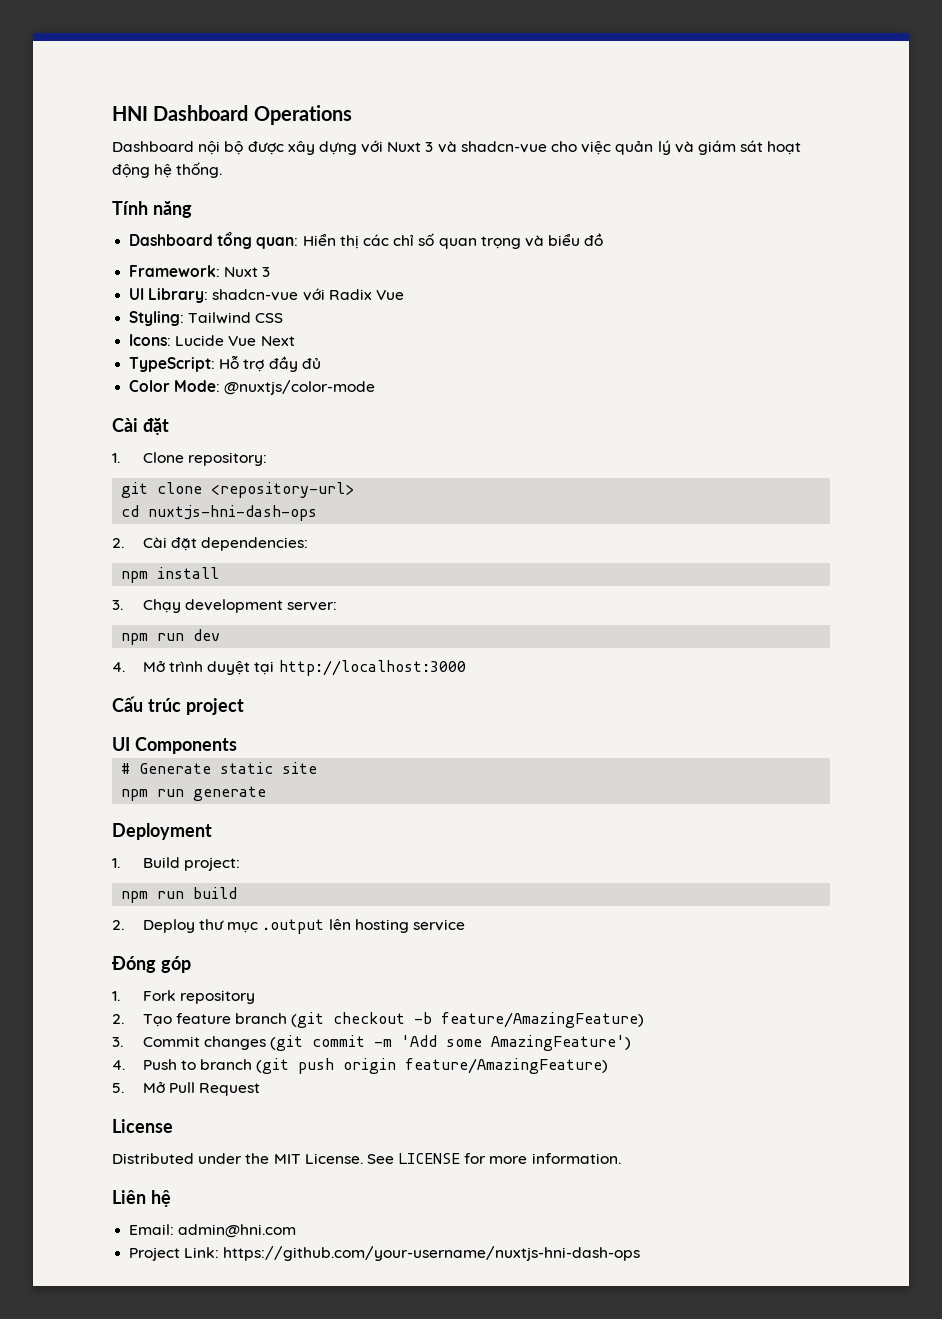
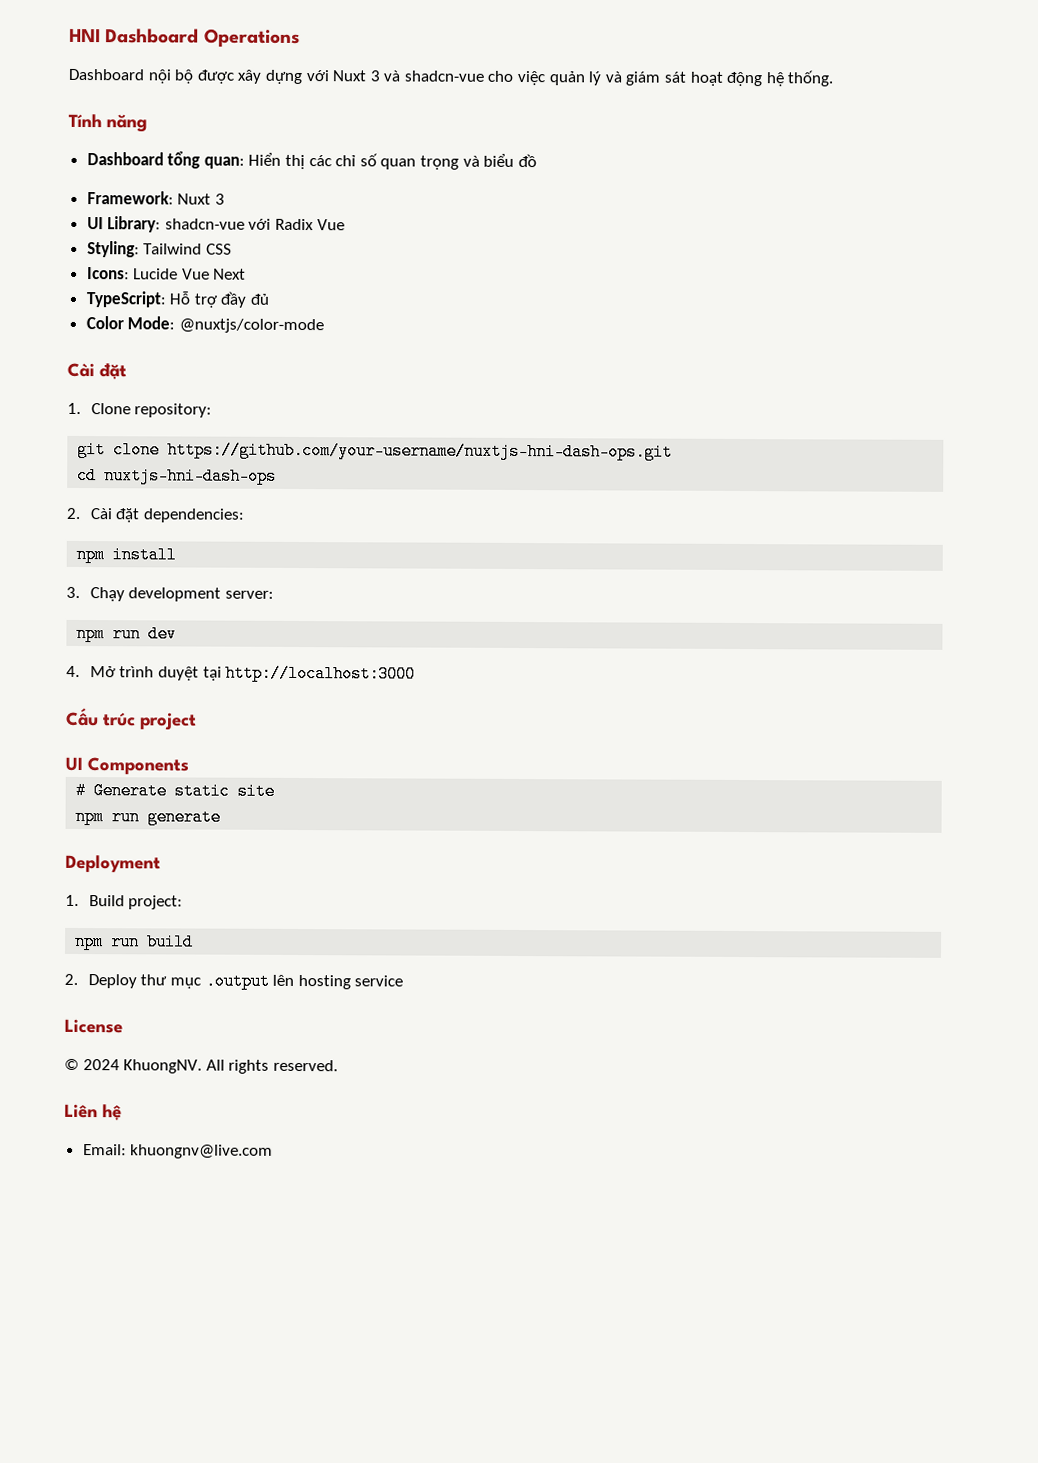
[211,482,355,498] <repository-url> -> [167,441,674,461] https://github.com/your-username/nuxtjs-hni-dash-ops.git
[111,956,191,973] [112,990,256,1004] [112,1012,645,1028] [112,1035,632,1051] [112,1058,609,1074] [112,1081,261,1096] [112,1119,173,1133] [112,1153,621,1164] Đóng góp // 1. Fork repository // 2. Tạo feature branch (git checkout -b feature/AmazingFeature) // 3. Commit changes (git commit -m 'Add some AmazingFeature') // 4. Push to branch (git push origin feature/AmazingFeature) // 5. Mở Pull Request // License // Distributed under the MIT License. See LICENSE for more information. -> [64,1018,123,1034] [64,1058,338,1074] License // © 2024 KhuongNV. All rights reserved.
[178,1224,297,1238] [129,1246,641,1261] admin@hni.com // Project Link: https://github.com/your-username/nuxtjs-hni-dash-ops -> [130,1144,274,1159] khuongnv@live.com

